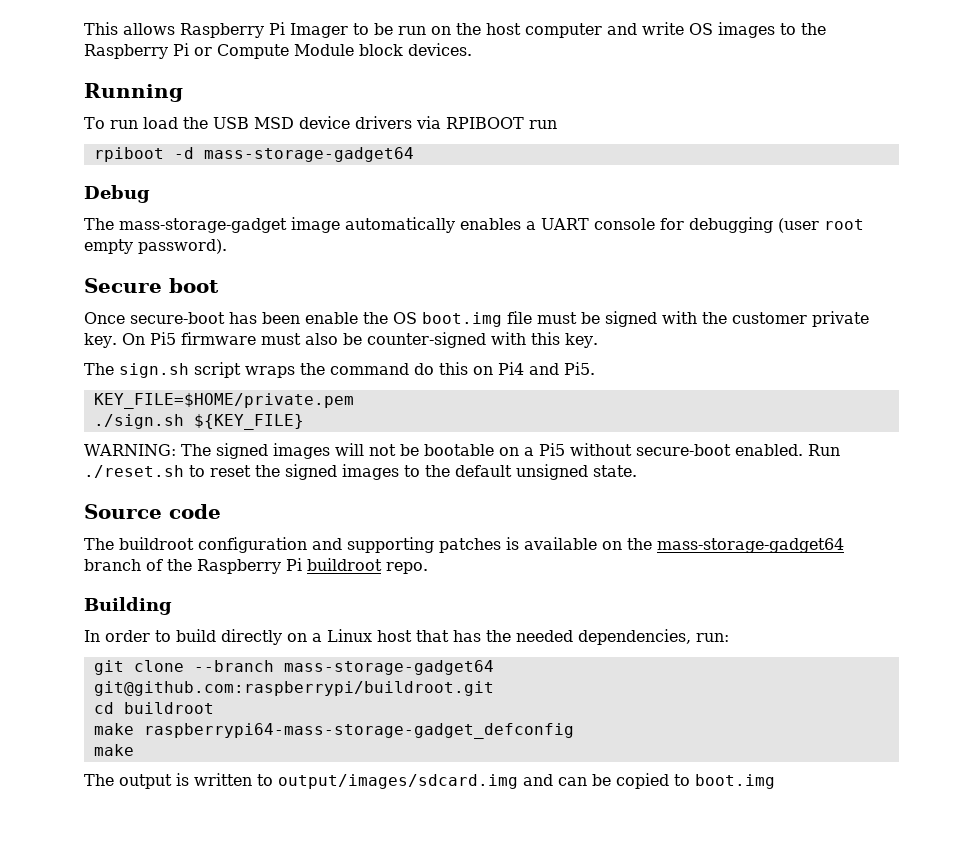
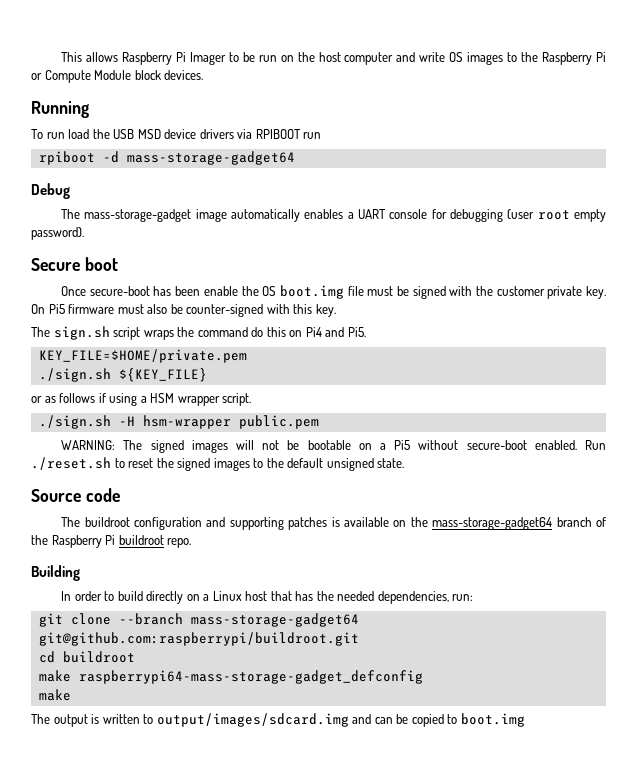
(304, 422) none -> [31,393,252,406] [38,415,319,429] // or as follows if using a HSM wrapper script. // ./sign.sh -H hsm-wrapper public.pem

